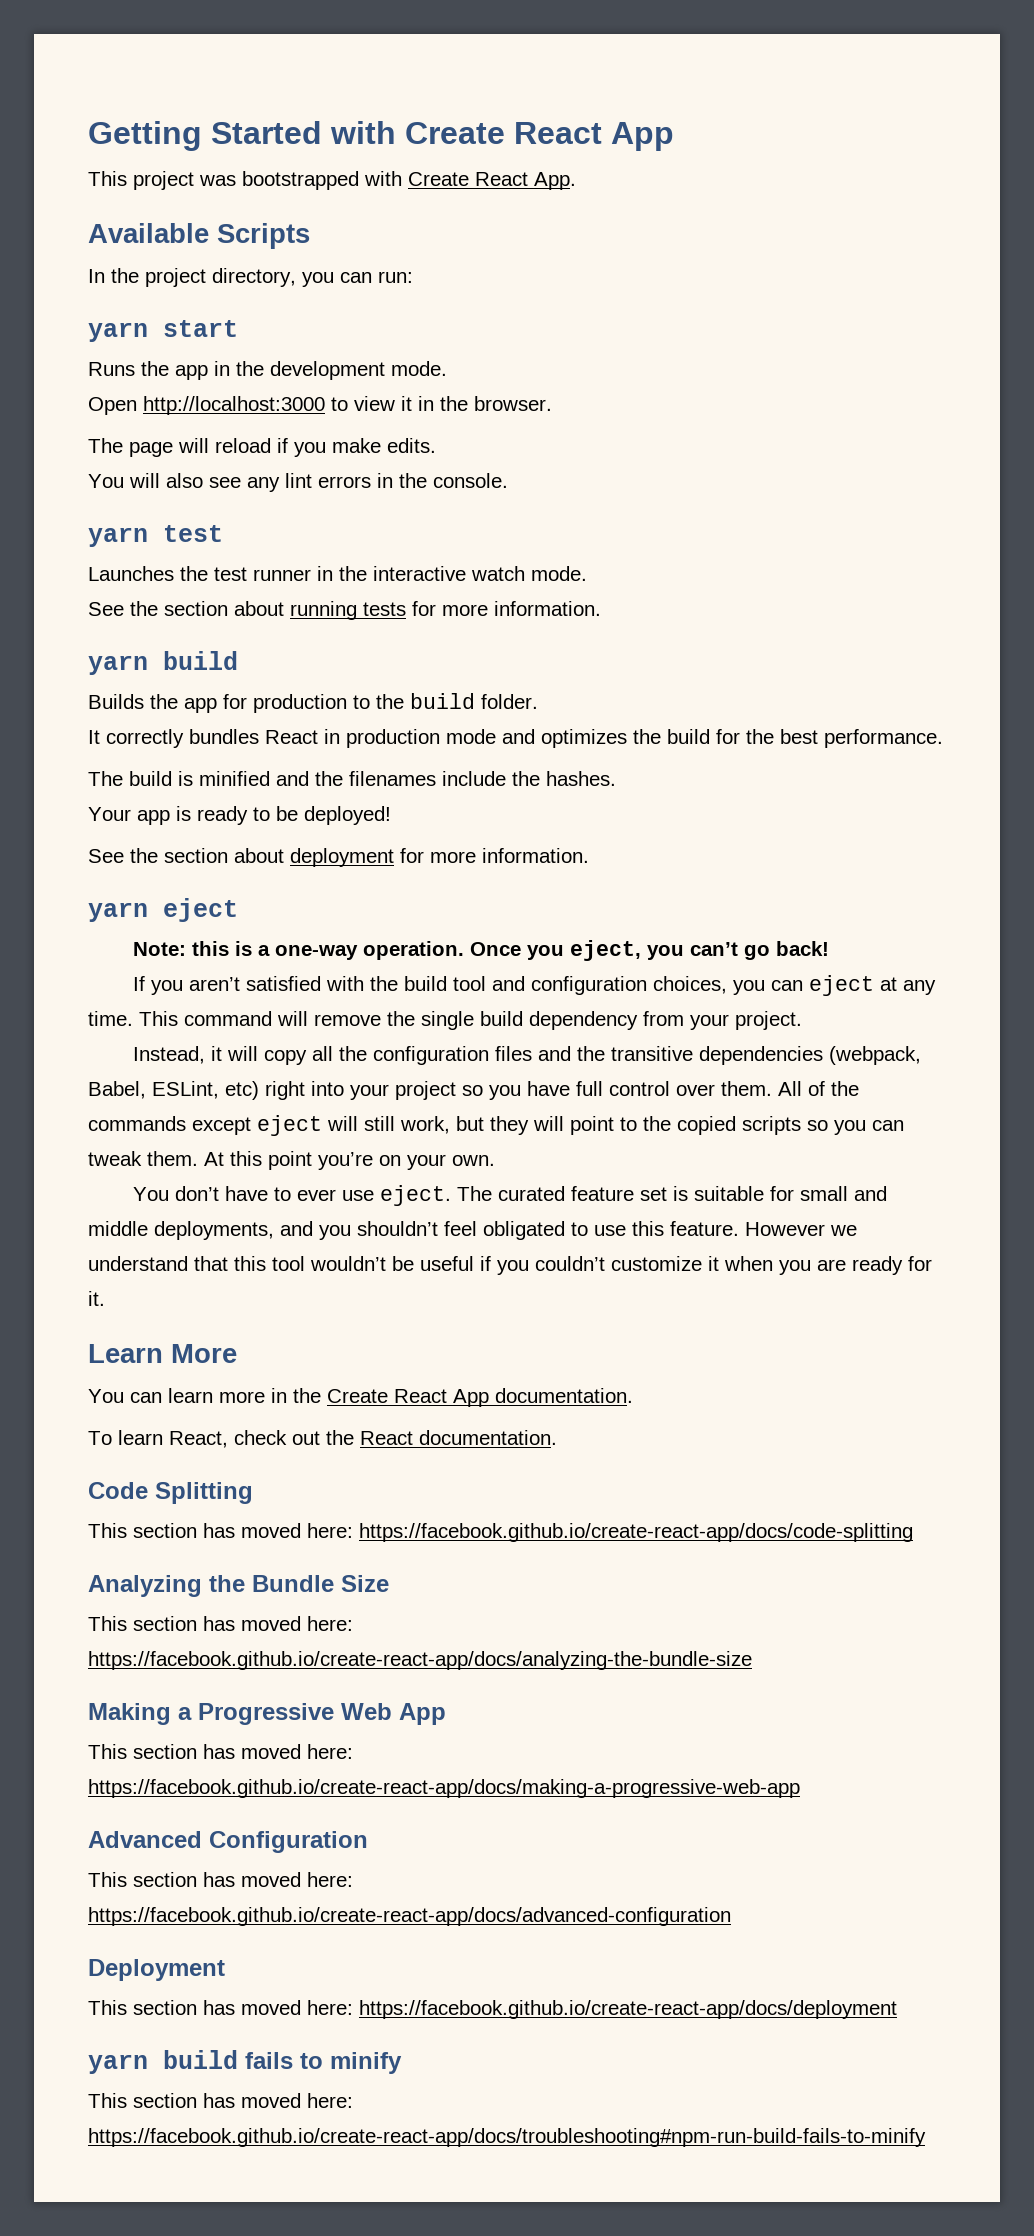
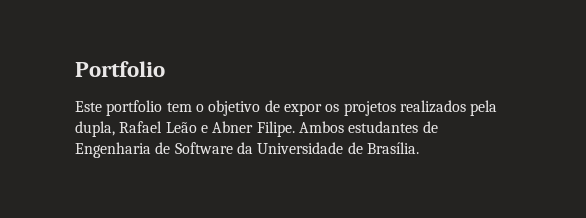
[88,121,674,151] [88,171,576,190] [88,223,310,249] [88,268,413,287] [88,320,238,342] [88,361,447,380] [88,396,552,415] [88,438,436,457] [88,473,508,492] [88,525,223,547] [88,566,587,581] [88,601,601,620] [88,651,238,675] [88,693,538,713] [88,729,943,748] [88,771,616,786] [88,806,391,825] [88,848,589,867] [88,898,238,922] [133,940,830,961] [133,975,937,996] [88,1011,802,1030] [133,1046,922,1065] [88,1081,859,1100] [88,1115,904,1136] [88,1151,495,1170] [133,1185,888,1206] [88,1221,857,1240] [88,1256,932,1275] [88,1291,105,1306] [88,1344,237,1363] [88,1388,633,1407] [88,1430,557,1448] [88,1482,253,1504] [88,1523,913,1542] [88,1575,389,1597] [88,1616,353,1631] [88,1651,752,1670] [88,1703,446,1725] [88,1744,353,1759] [88,1779,800,1798] [88,1831,368,1853] [88,1872,353,1887] [88,1907,731,1926] [88,1959,225,1981] [88,2000,897,2019] [88,2050,402,2074] [88,2093,353,2108] [88,2128,926,2147] Getting Started with Create React App // This project was bootstrapped with Create React App. // Available Scripts // In the project directory, you can run: // yarn start // Runs the app in the development mode. // Open http://localhost:3000 to view it in the browser. // The page will reload if you make edits. // You will also see any lint errors in the console. // yarn test // Launches the test runner in the interactive watch mode. // See the section about running tests for more information. // yarn build // Builds the app for production to the build folder. // It correctly bundles React in production mode and optimizes the build for the best performance. // The build is minified and the filenames include the hashes. // Your app is ready to be deployed! // See the section about deployment for more information. // yarn eject // Note: this is a one-way operation. Once you eject, you can’t go back! // If you aren’t satisfied with the build tool and configuration choices, you can eject at any time. This command will remove the single build dependency from your project. // Instead, it will copy all the configuration files and the transitive dependencies (webpack, Babel, ESLint, etc) right into your project so you have full control over them. All of the commands except eject will still work, but they will point to the copied scripts so you can tweak them. At this point you’re on your own. // You don’t have to ever use eject. The curated feature set is suitable for small and middle deployments, and you shouldn’t feel obligated to use this feature. However we understand that this tool wouldn’t be useful if you couldn’t customize it when you are ready for it. // Learn More // You can learn more in the Create React App documentation. // To learn React, check out the React documentation. // Code Splitting // This section has moved here: https://facebook.github.io/create-react-app/docs/code-splitting // Analyzing the Bundle Size // This section has moved here: https://facebook.github.io/create-react-app/docs/analyzing-the-bundle-size // Making a Progressive Web App // This section has moved here: https://facebook.github.io/create-react-app/docs/making-a-progressive-web-app // Advanced Configuration // This section has moved here: https://facebook.github.io/create-react-app/docs/advanced-configuration // Deployment // This section has moved here: https://facebook.github.io/create-react-app/docs/deployment // yarn build fails to minify // This section has moved here: https://facebook.github.io/create-react-app/docs/troubleshooting#npm-run-build-fails-to-minify -> [75,61,165,77] [75,100,498,116] [75,121,438,137] [75,142,419,158] Portfolio // Este portfolio tem o objetivo de expor os projetos realizados pela dupla, Rafael Leão e Abner Filipe. Ambos estudantes de Engenharia de Software da Universidade de Brasília.

